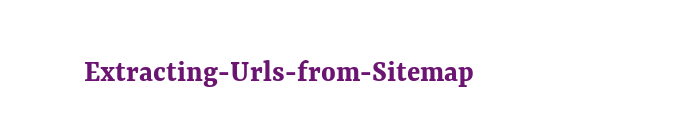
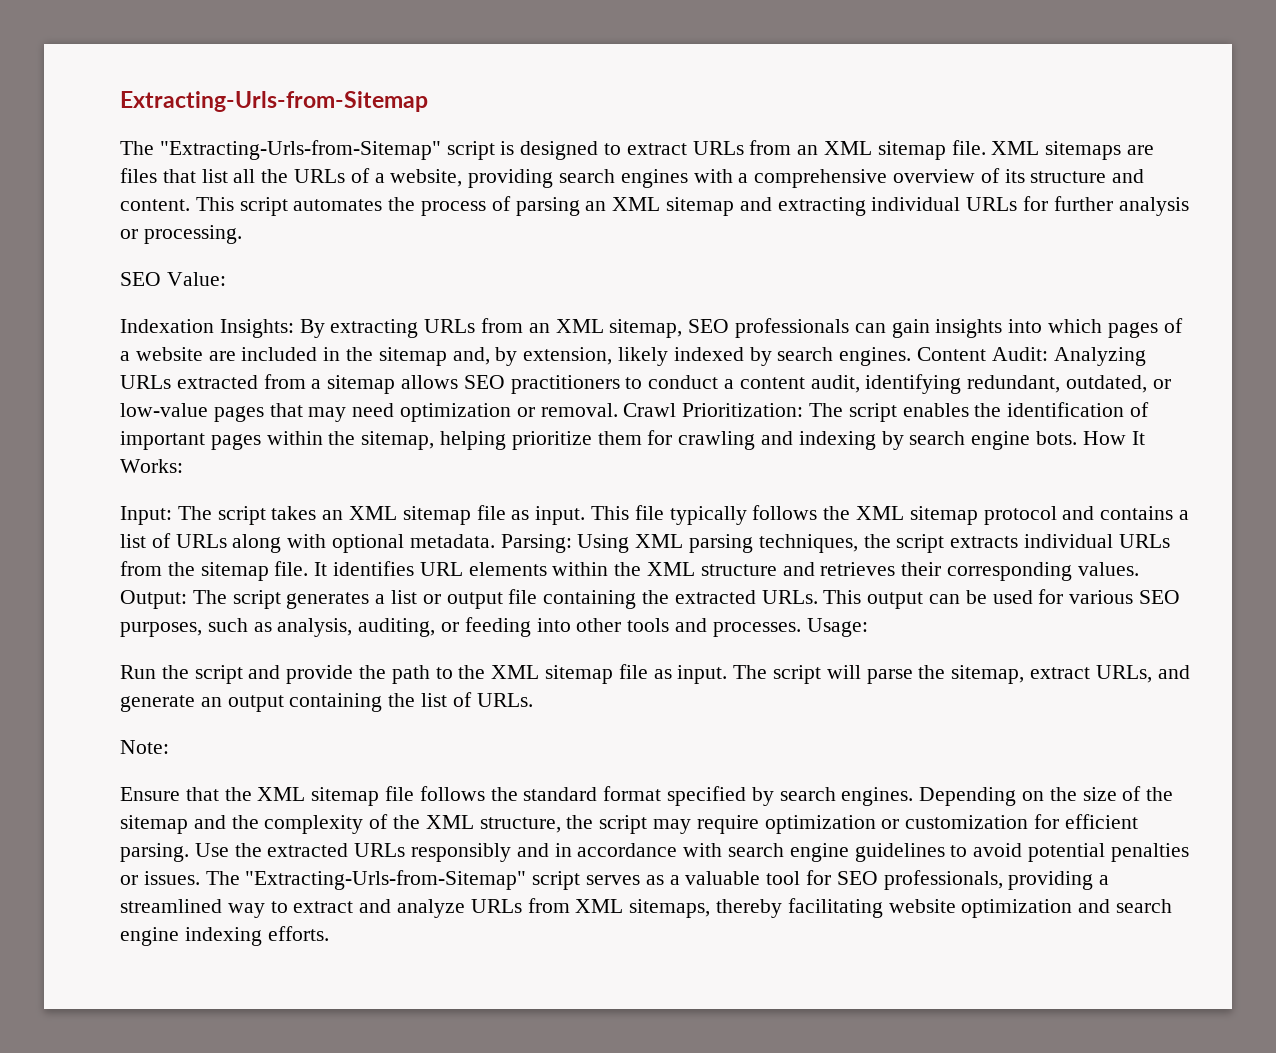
(474, 73) none -> [120,140,1155,160] [120,168,1145,188] [120,196,1189,216] [120,225,242,244] [120,272,226,286] [120,318,1183,338] [120,347,1146,366] [120,374,1171,394] [120,402,1150,422] [120,430,1145,450] [120,459,183,473] [120,505,1190,525] [120,533,1170,553] [120,561,1139,581] [120,589,1181,609] [120,617,868,637] [120,664,1190,684] [120,692,533,712] [120,740,169,754] [120,786,1174,806] [120,814,1138,834] [120,843,1189,862] [120,870,1110,890] [120,898,1173,918] [120,926,329,946] // The "Extracting-Urls-from-Sitemap" script is designed to extract URLs from an XML sitemap file. XML sitemaps are files that list all the URLs of a website, providing search engines with a comprehensive overview of its structure and content. This script automates the process of parsing an XML sitemap and extracting individual URLs for further analysis or processing. // SEO Value: // Indexation Insights: By extracting URLs from an XML sitemap, SEO professionals can gain insights into which pages of a website are included in the sitemap and, by extension, likely indexed by search engines. Content Audit: Analyzing URLs extracted from a sitemap allows SEO practitioners to conduct a content audit, identifying redundant, outdated, or low-value pages that may need optimization or removal. Crawl Prioritization: The script enables the identification of important pages within the sitemap, helping prioritize them for crawling and indexing by search engine bots. How It Works: // Input: The script takes an XML sitemap file as input. This file typically follows the XML sitemap protocol and contains a list of URLs along with optional metadata. Parsing: Using XML parsing techniques, the script extracts individual URLs from the sitemap file. It identifies URL elements within the XML structure and retrieves their corresponding values. Output: The script generates a list or output file containing the extracted URLs. This output can be used for various SEO purposes, such as analysis, auditing, or feeding into other tools and processes. Usage: // Run the script and provide the path to the XML sitemap file as input. The script will parse the sitemap, extract URLs, and generate an output containing the list of URLs. // Note: // Ensure that the XML sitemap file follows the standard format specified by search engines. Depending on the size of the sitemap and the complexity of the XML structure, the script may require optimization or customization for efficient parsing. Use the extracted URLs responsibly and in accordance with search engine guidelines to avoid potential penalties or issues. The "Extracting-Urls-from-Sitemap" script serves as a valuable tool for SEO professionals, providing a streamlined way to extract and analyze URLs from XML sitemaps, thereby facilitating website optimization and search engine indexing efforts.

